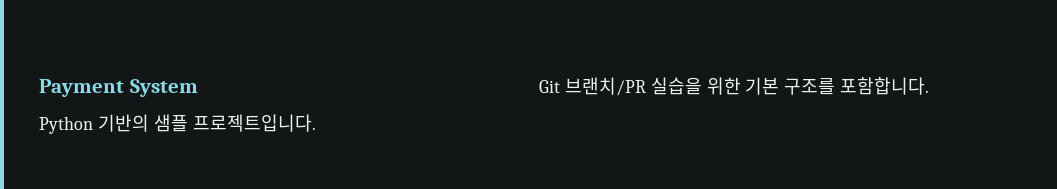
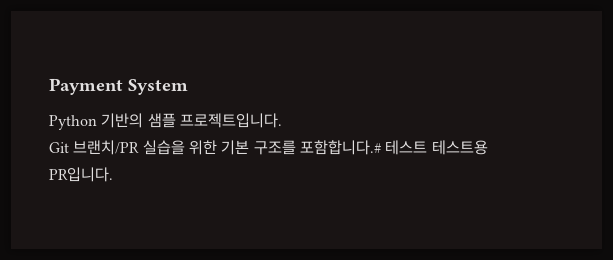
[840,77,930,95] 포함합니다. -> [299,140,488,155] [49,167,113,182] 포함합니다.# 테스트 테스트용 PR입니다.

